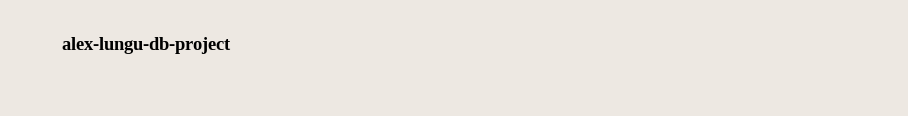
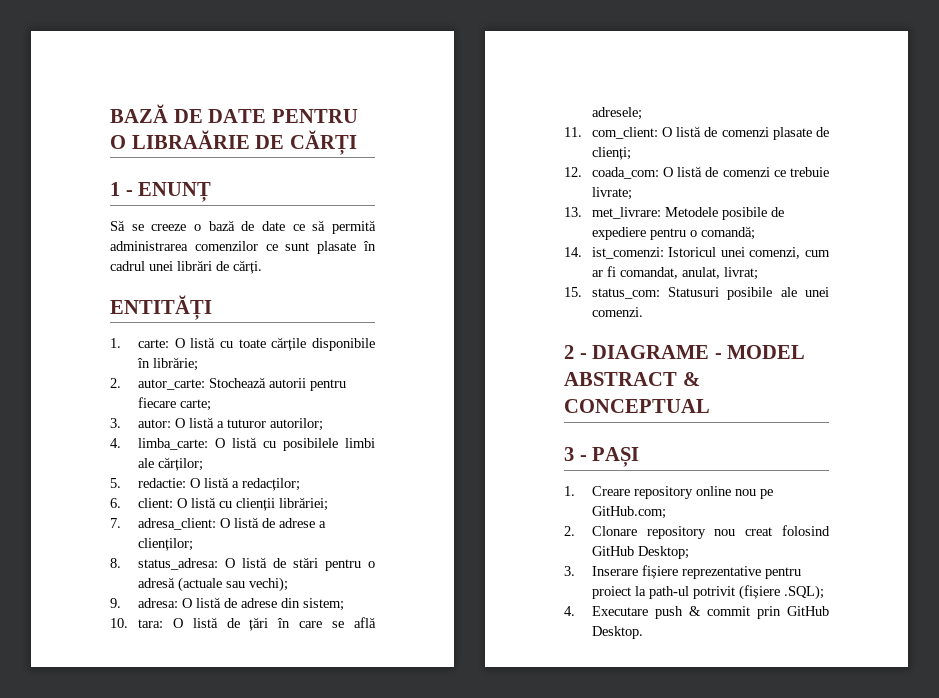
[62,37,231,54] alex-lungu-db-project -> [110,104,358,123] [110,130,357,155] [110,182,212,202] [110,220,376,234] [110,241,377,254] [110,260,262,274] [110,295,212,320] [110,337,375,351] [136,357,198,371] [110,377,346,391] [137,397,211,411] [110,417,323,431] [110,437,375,451] [137,457,203,471] [110,477,300,491] [110,497,328,511] [110,517,326,530] [137,538,193,551] [110,557,375,571] [137,577,288,592] [110,597,344,611] [110,617,376,631] [591,107,642,120] [564,126,829,140] [591,147,631,160] [564,166,829,179] [591,187,632,200] [564,207,784,220] [591,226,755,240] [564,247,830,259] [591,266,758,280] [564,287,829,300] [591,307,643,317] [564,345,806,359] [564,372,700,386] [564,399,710,413] [564,447,640,467] [564,486,773,499] [591,506,666,519] [564,525,830,539] [591,546,689,559] [564,565,801,579] [591,585,824,600] [564,606,829,619] [591,626,643,639] BAZĂ DE DATE PENTRU O LIBRAĂRIE DE CĂRȚI // 1 - ENUNȚ // Să se creeze o bază de date ce să permită administrarea comenzilor ce sunt plasate în cadrul unei librări de cărți. // ENTITĂȚI // 1. carte: O listă cu toate cărțile disponibile în librărie; // 2. autor_carte: Stochează autorii pentru fiecare carte; // 3. autor: O listă a tuturor autorilor; // 4. limba_carte: O listă cu posibilele limbi ale cărților; // 5. redactie: O listă a redacților; // 6. client: O listă cu clienții librăriei; // 7. adresa_client: O listă de adrese a clienților; // 8. status_adresa: O listă de stări pentru o adresă (actuale sau vechi); // 9. adresa: O listă de adrese din sistem; // 10. tara: O listă de țări în care se află adresele; // 11. com_client: O listă de comenzi plasate de clienți; // 12. coada_com: O listă de comenzi ce trebuie livrate; // 13. met_livrare: Metodele posibile de expediere pentru o comandă; // 14. ist_comenzi: Istoricul unei comenzi, cum ar fi comandat, anulat, livrat; // 15. status_com: Statusuri posibile ale unei comenzi. // 2 - DIAGRAME - MODEL ABSTRACT & CONCEPTUAL // 3 - PAȘI // 1. Creare repository online nou pe GitHub.com; // 2. Clonare repository nou creat folosind GitHub Desktop; // 3. Inserare fișiere reprezentative pentru proiect la path-ul potrivit (fișiere .SQL); // 4. Executare push & commit prin GitHub Desktop.

